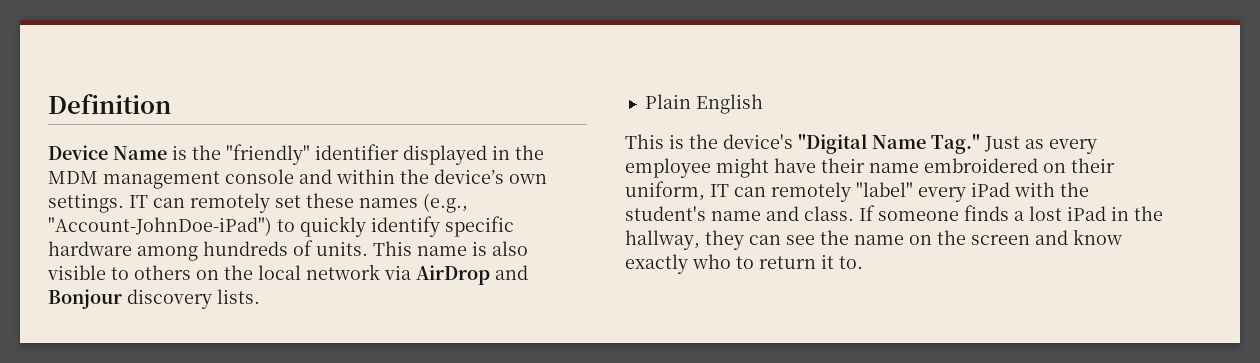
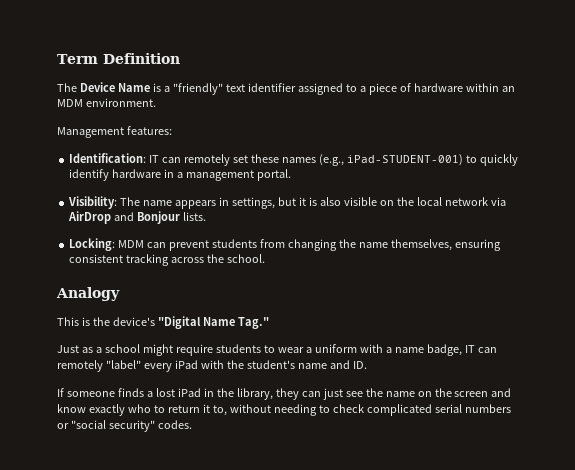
(48, 103) none -> [57,54,98,64] Term
(171, 103) none -> [57,83,77,92] The
[192,144,544,165] [48,169,547,189] [48,193,124,213] the "friendly" identifier displayed in the MDM management console and within the device’s own settings. -> [163,83,515,95] [57,98,156,107] [57,126,172,138] [69,153,147,163] a "friendly" text identifier assigned to a piece of hardware within an MDM environment. // Management features: // Identification:
[48,217,272,236] "Account-JohnDoe-iPad") -> [346,154,463,166] iPad-STUDENT-001)
[445,216,514,237] [48,240,467,261] specific hardware among hundreds of units. This name -> [112,169,291,181] [68,196,306,209] hardware in a management portal. // Visibility: The name appears in settings, but it
[111,265,191,280] to others -> (377, 201) none
[127,289,212,309] discovery -> (181, 217) none
[644,94,763,114] Plain English -> [69,238,501,251] [69,254,265,266] [56,287,120,301] Locking: MDM can prevent students from changing the name themselves, ensuring consistent tracking across the school. // Analogy
(980, 144) none -> (269, 323) //
[1049,139,1097,154] [625,158,1115,178] [625,181,705,201] every employee might have their name embroidered on their uniform, -> [95,344,462,356] a school might require students to wear a uniform with a name badge,
[804,206,854,221] class. -> [352,361,367,369] ID. //
[625,230,700,250] hallway, -> [236,388,273,400] library,
(781, 240) none -> [322,388,343,400] just
[839,256,863,269] to. -> [212,404,511,416] [57,420,192,432] to, without needing to check complicated serial numbers or "social security" codes.

